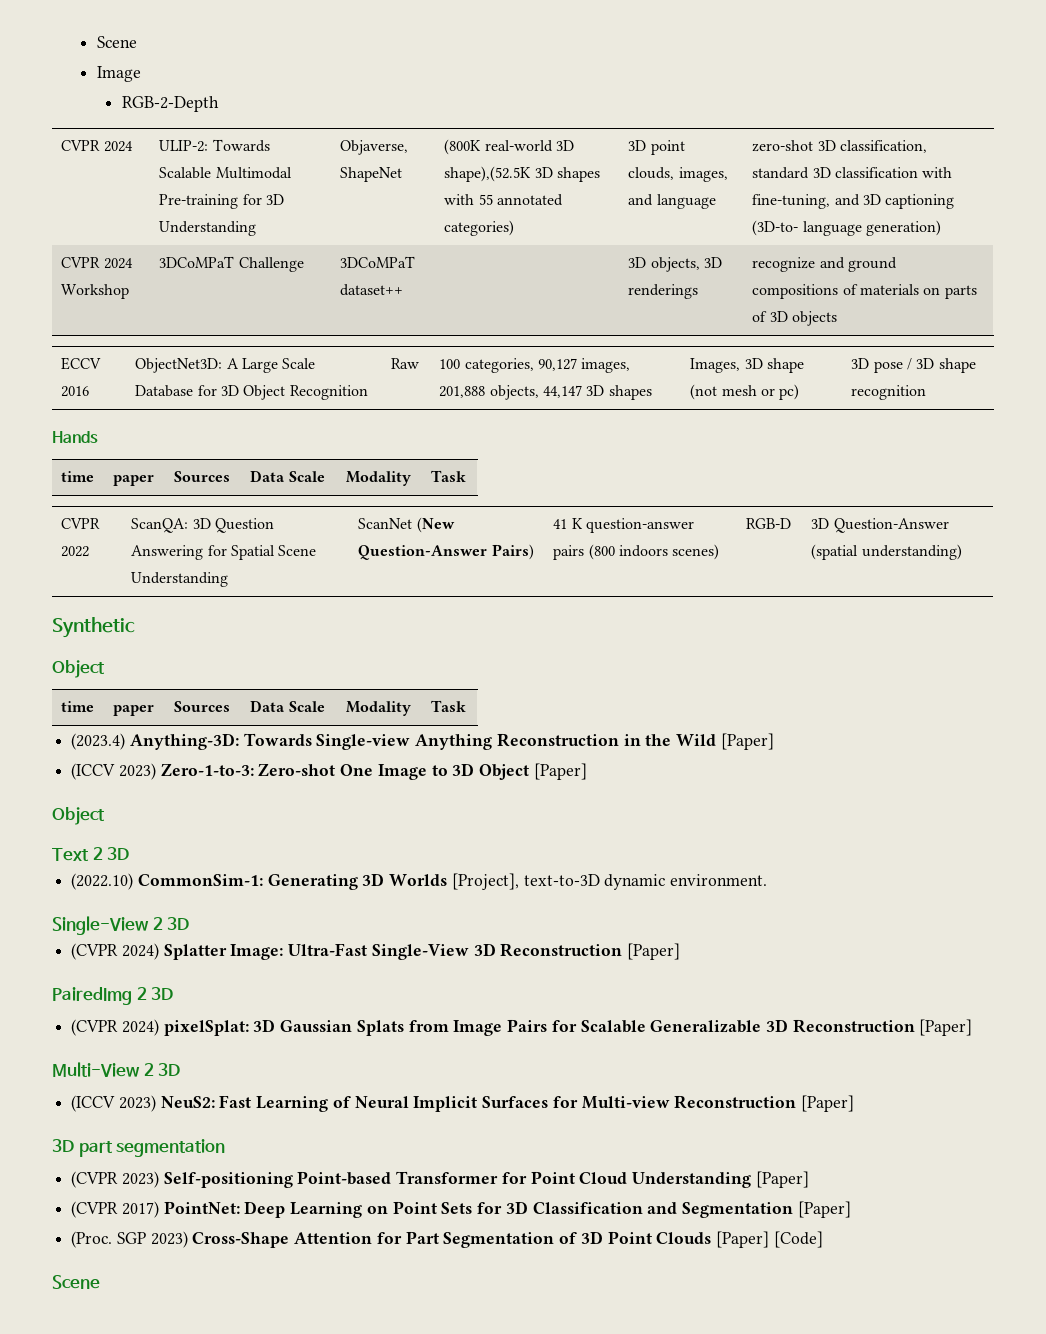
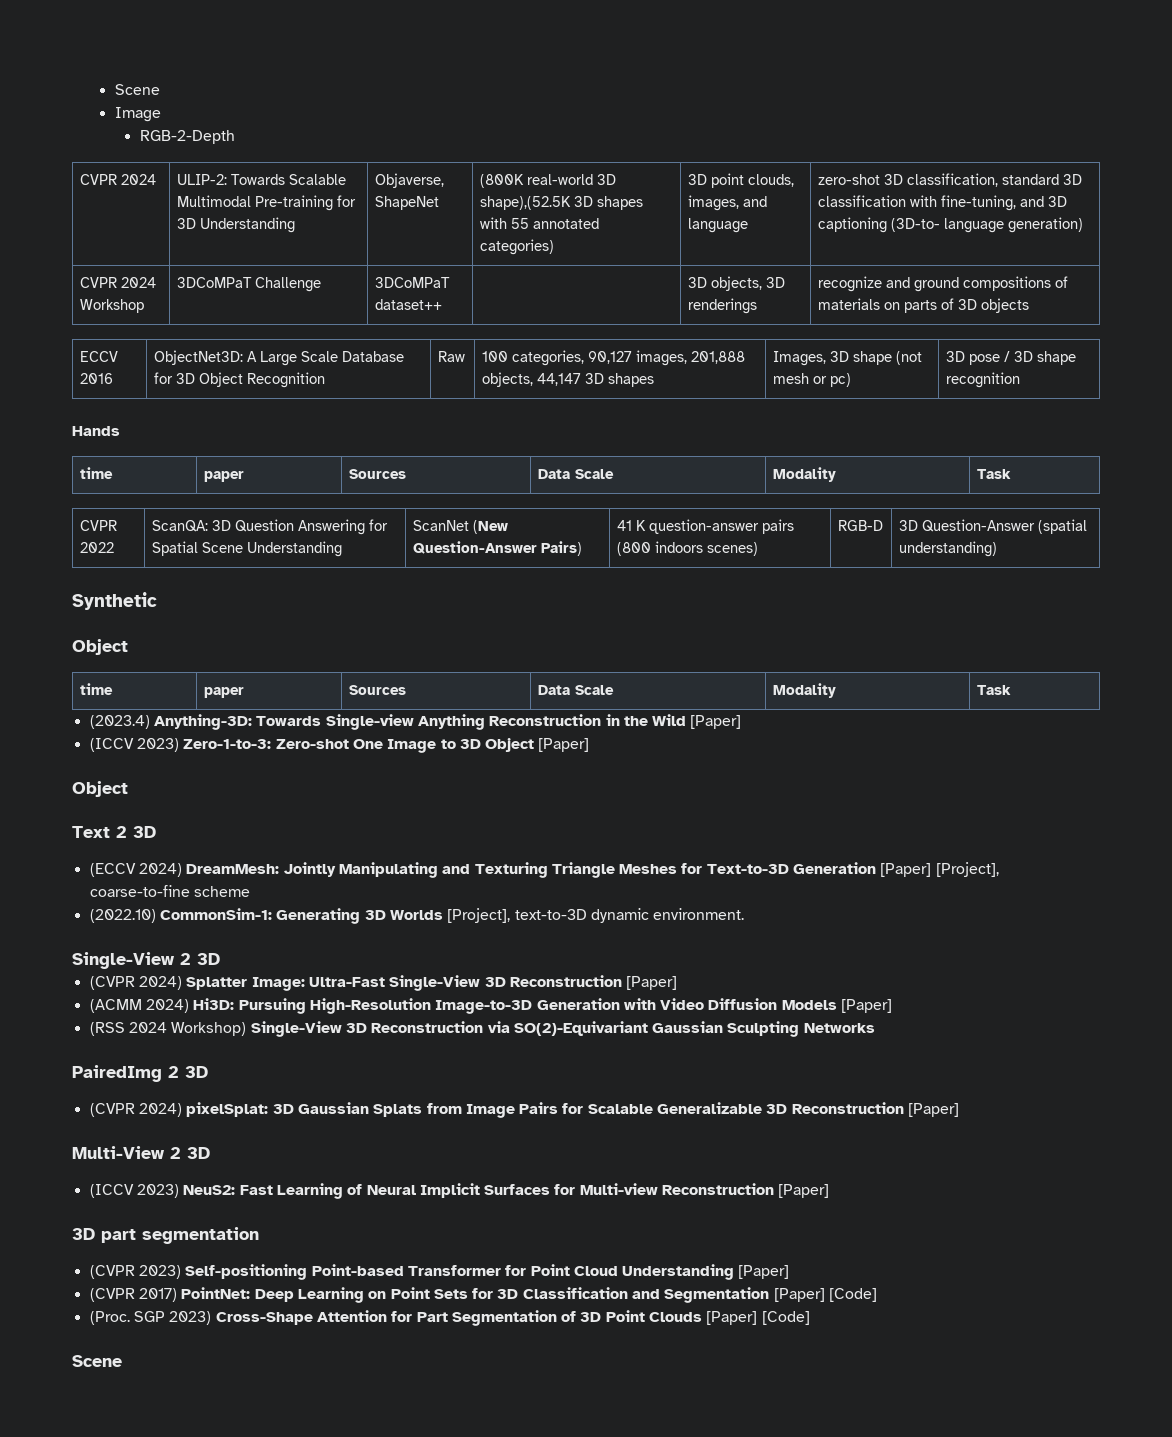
(130, 853) none -> [89,862,999,878] [89,885,250,897] // (ECCV 2024) DreamMesh: Jointly Manipulating and Texturing Triangle Meshes for Text-to-3D Generation [Paper] [Project], coarse-to-fine scheme
(681, 951) none -> [89,998,893,1014] [89,1021,875,1037] // (ACMM 2024) Hi3D: Pursuing High-Resolution Image-to-3D Generation with Video Diffusion Models [Paper] // (RSS 2024 Workshop) Single-View 3D Reconstruction via SO(2)-Equivariant Gaussian Sculpting Networks
(851, 1209) none -> [829,1288,878,1302] [Code]

